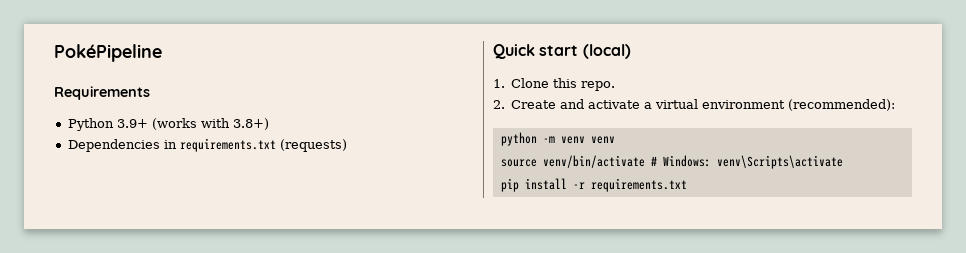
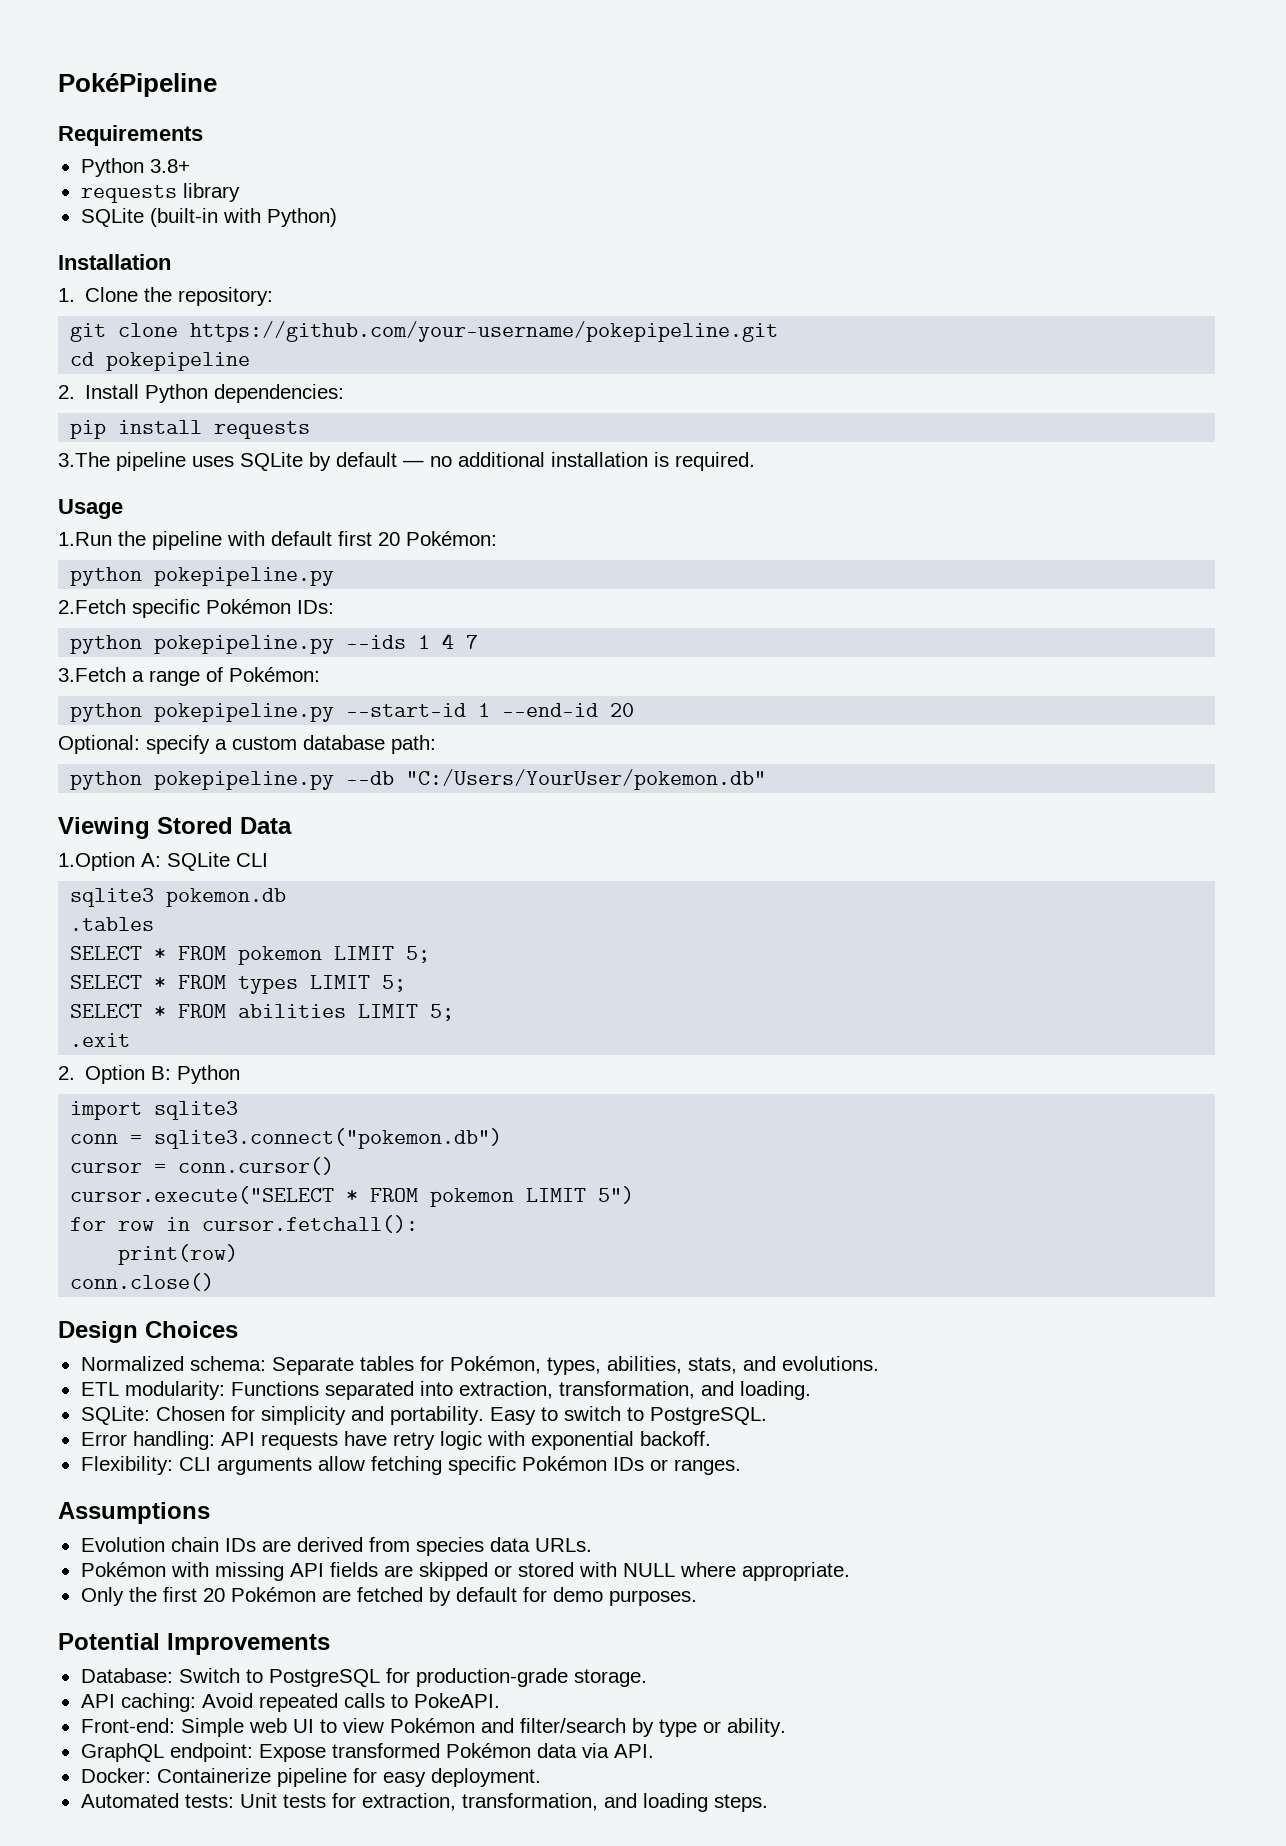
[116,118,269,130] [67,138,347,152] [493,44,631,59] [493,78,616,91] [493,99,896,111] [500,132,615,146] [500,155,843,169] [500,178,687,192] 3.9+ (works with 3.8+) // Dependencies in requirements.txt (requests) // Quick start (local) // 1. Clone this repo. // 2. Create and activate a virtual environment (recommended): // python -m venv venv // source venv/bin/activate # Windows: venv\Scripts\activate // pip install -r requirements.txt -> [149,159,190,173] [80,183,240,203] [80,208,337,227] [58,254,171,270] [58,287,274,306] [70,321,779,342] [70,352,251,371] [58,384,345,403] [70,420,311,439] [58,452,755,471] [58,499,123,519] [58,531,497,550] [70,567,335,586] [58,599,334,618] [70,633,479,654] [58,667,320,686] [70,703,635,722] [58,735,436,754] [70,769,767,790] [58,817,292,839] [58,852,268,871] [70,888,287,907] [70,917,155,931] [70,946,431,965] [70,975,407,994] [70,1004,455,1021] [70,1033,131,1047] [58,1065,241,1084] [70,1101,239,1120] [70,1128,503,1149] [70,1157,335,1175] [70,1186,635,1207] [70,1215,419,1233] [118,1244,239,1265] [70,1273,215,1291] [58,1321,238,1343] [80,1356,879,1375] [80,1381,811,1400] [80,1406,767,1425] [80,1431,711,1450] [80,1456,741,1475] [58,1502,210,1524] [80,1537,592,1556] [80,1562,850,1581] [80,1587,697,1606] [58,1633,330,1655] [80,1668,647,1687] [80,1693,500,1712] [80,1718,786,1737] [80,1743,654,1762] [80,1768,541,1787] [80,1793,768,1812] 3.8+ // requests library // SQLite (built-in with Python) // Installation // 1. Clone the repository: // git clone https://github.com/your-username/pokepipeline.git // cd pokepipeline // 2. Install Python dependencies: // pip install requests // 3.The pipeline uses SQLite by default — no additional installation is required. // Usage // 1.Run the pipeline with default first 20 Pokémon: // python pokepipeline.py // 2.Fetch specific Pokémon IDs: // python pokepipeline.py --ids 1 4 7 // 3.Fetch a range of Pokémon: // python pokepipeline.py --start-id 1 --end-id 20 // Optional: specify a custom database path: // python pokepipeline.py --db "C:/Users/YourUser/pokemon.db" // Viewing Stored Data // 1.Option A: SQLite CLI // sqlite3 pokemon.db // .tables // SELECT * FROM pokemon LIMIT 5; // SELECT * FROM types LIMIT 5; // SELECT * FROM abilities LIMIT 5; // .exit // 2. Option B: Python // import sqlite3 // conn = sqlite3.connect("pokemon.db") // cursor = conn.cursor() // cursor.execute("SELECT * FROM pokemon LIMIT 5") // for row in cursor.fetchall(): // print(row) // conn.close() // Design Choices // Normalized schema: Separate tables for Pokémon, types, abilities, stats, and evolutions. // ETL modularity: Functions separated into extraction, transformation, and loading. // SQLite: Chosen for simplicity and portability. Easy to switch to PostgreSQL. // Error handling: API requests have retry logic with exponential backoff. // Flexibility: CLI arguments allow fetching specific Pokémon IDs or ranges. // Assumptions // Evolution chain IDs are derived from species data URLs. // Pokémon with missing API fields are skipped or stored with NULL where appropriate. // Only the first 20 Pokémon are fetched by default for demo purposes. // Potential Improvements // Database: Switch to PostgreSQL for production-grade storage. // API caching: Avoid repeated calls to PokeAPI. // Front-end: Simple web UI to view Pokémon and filter/search by type or ability. // GraphQL endpoint: Expose transformed Pokémon data via API. // Docker: Containerize pipeline for easy deployment. // Automated tests: Unit tests for extraction, transformation, and loading steps.

